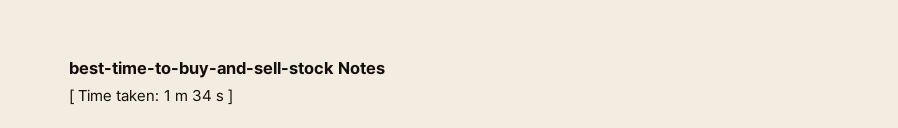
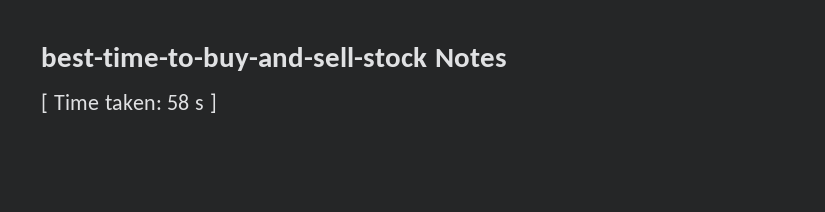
[163,89,212,102] 1 m 34 -> [167,94,190,110] 58

